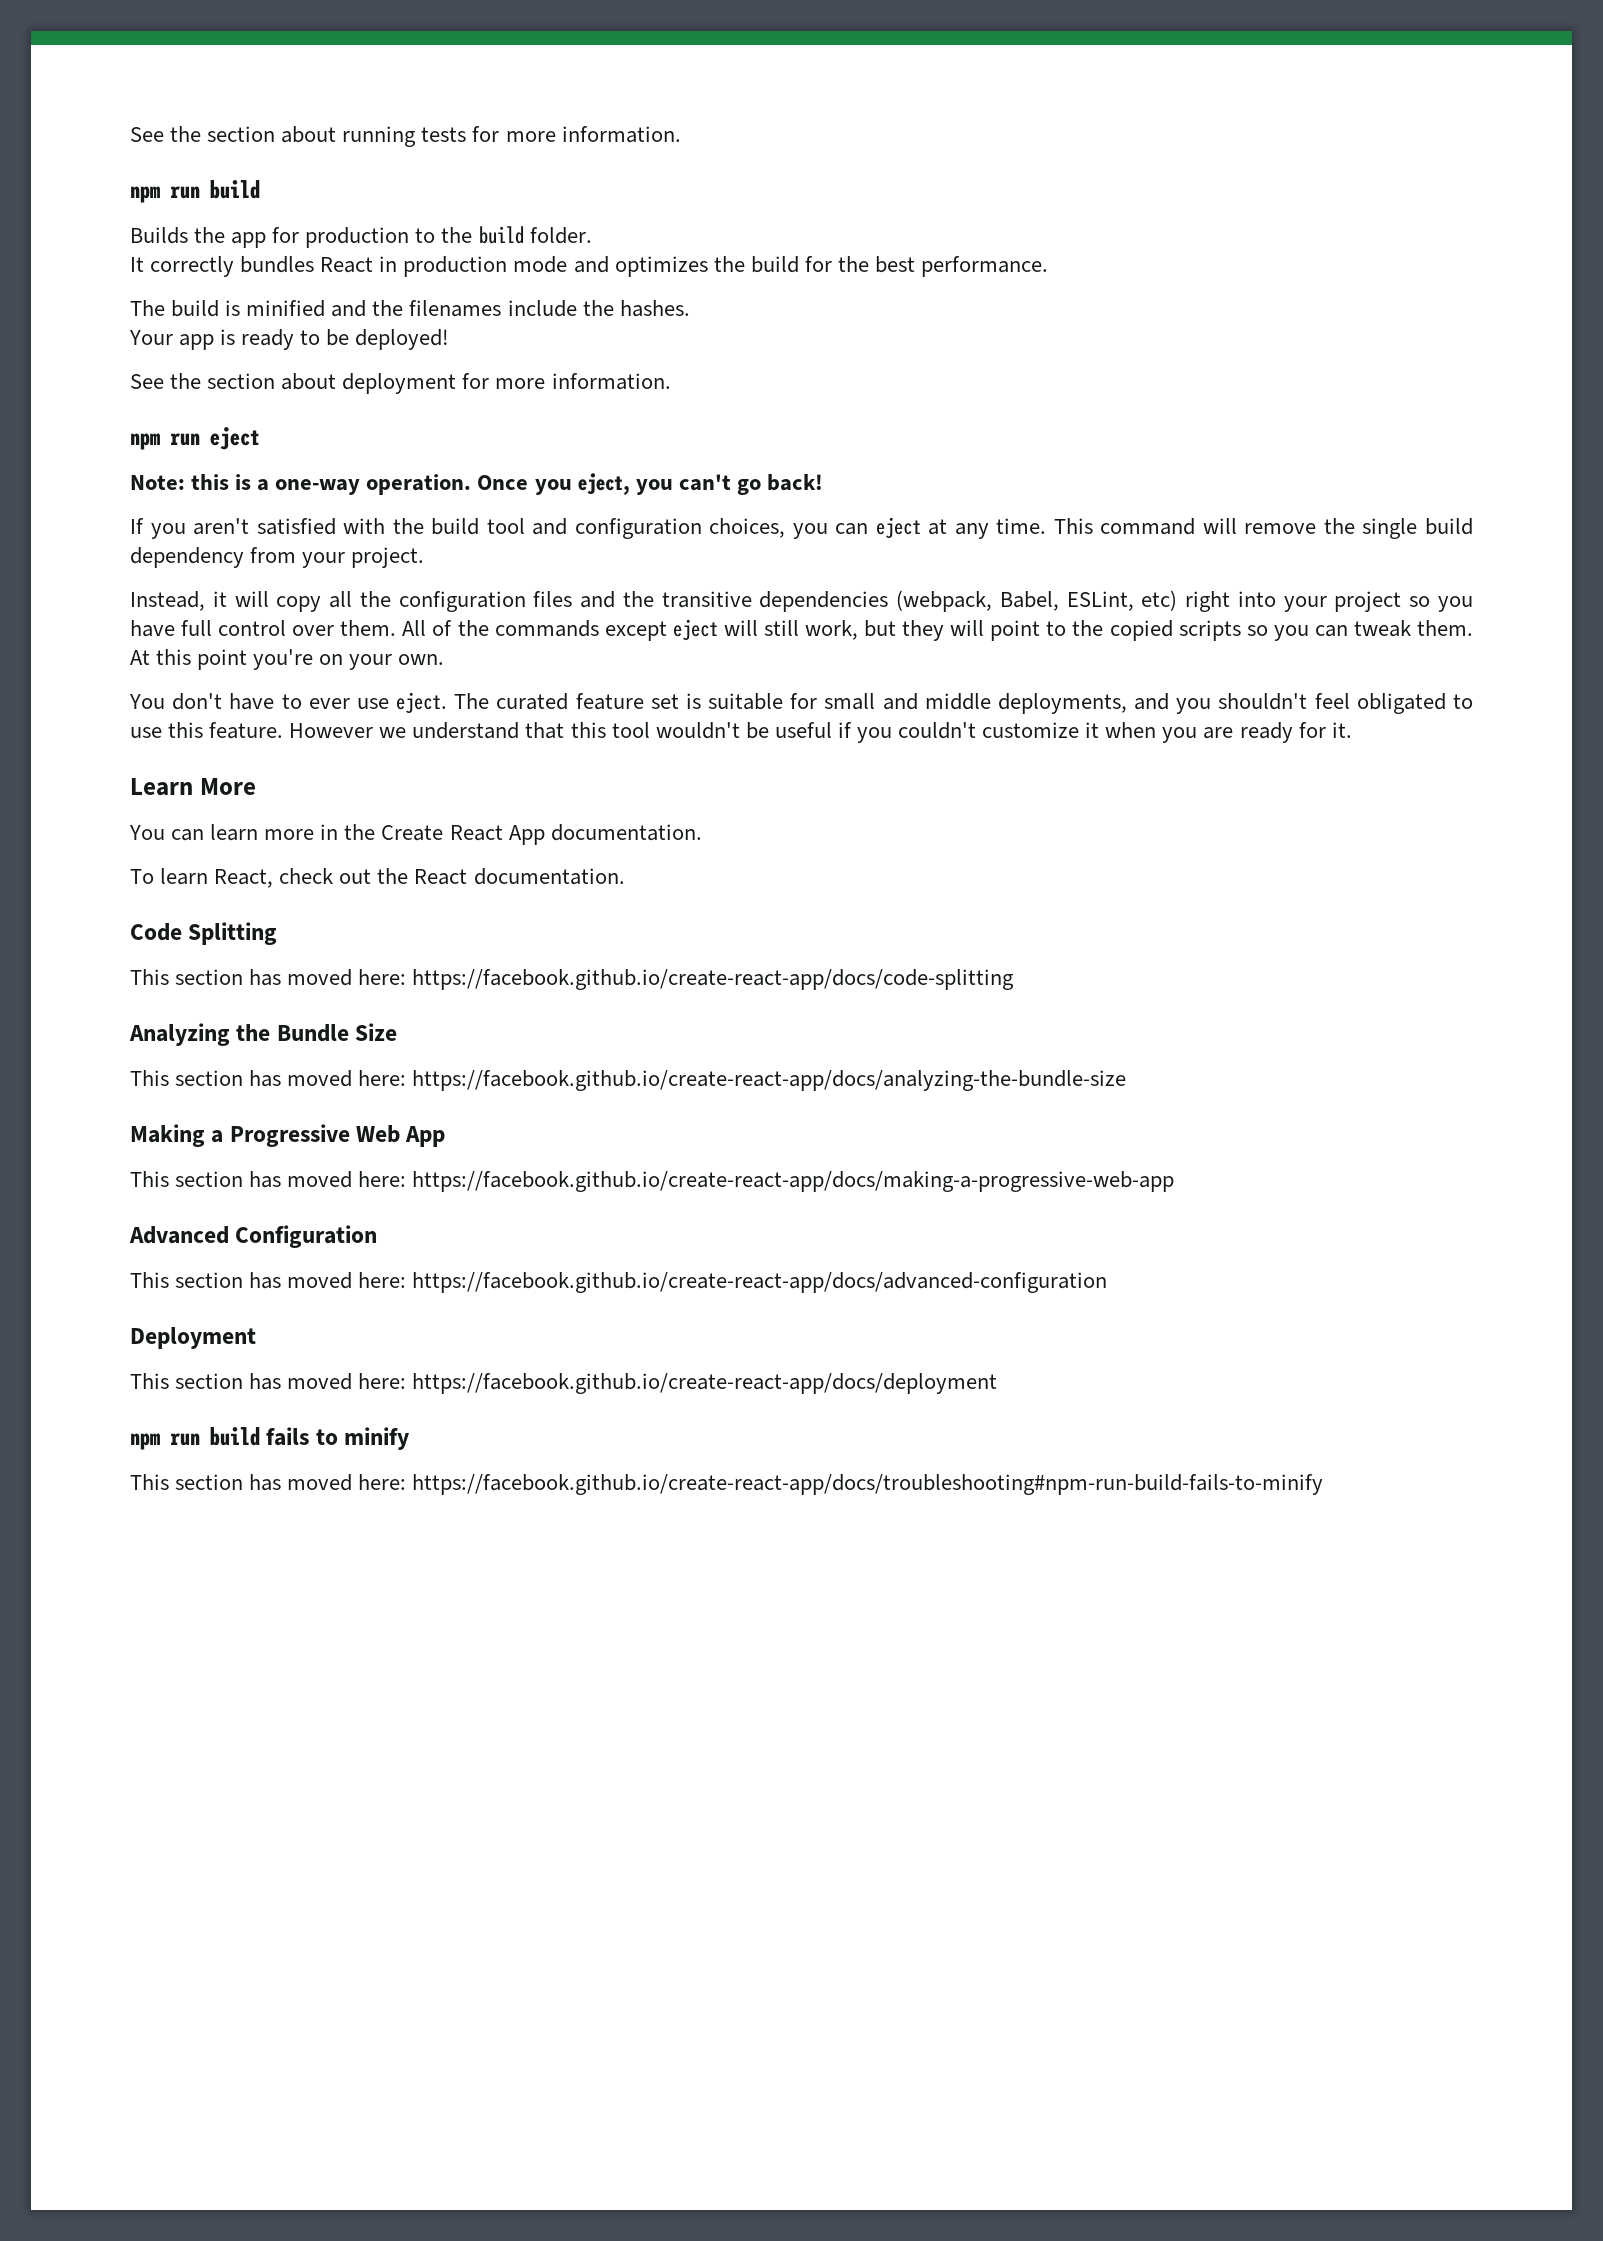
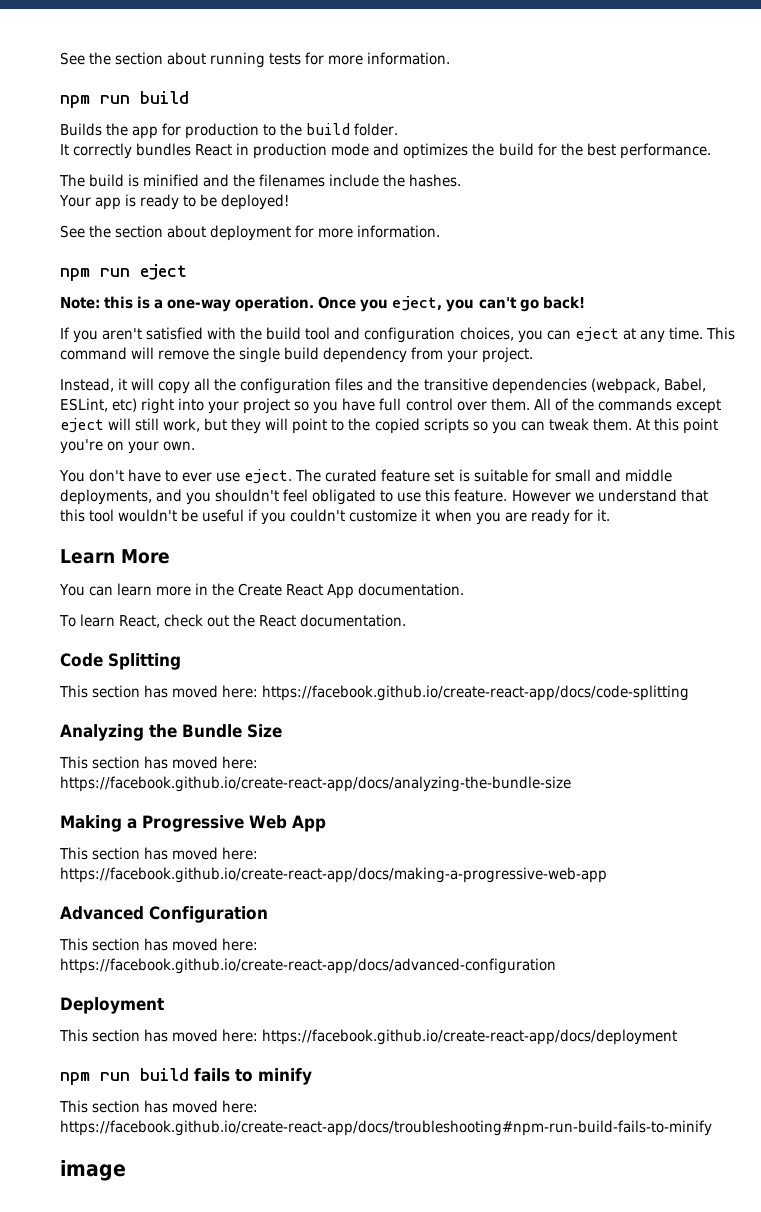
(1324, 1484) none -> [60,1160,126,1181] // image

